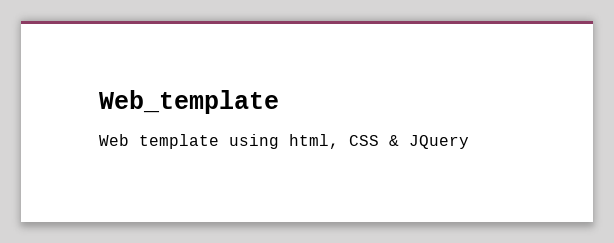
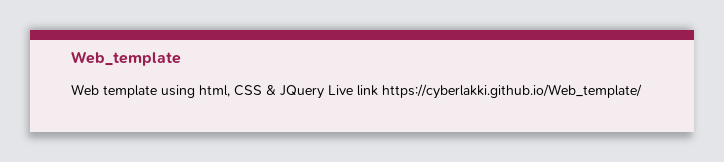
(469, 142) none -> [328,84,642,99] Live link https://cyberlakki.github.io/Web_template/

